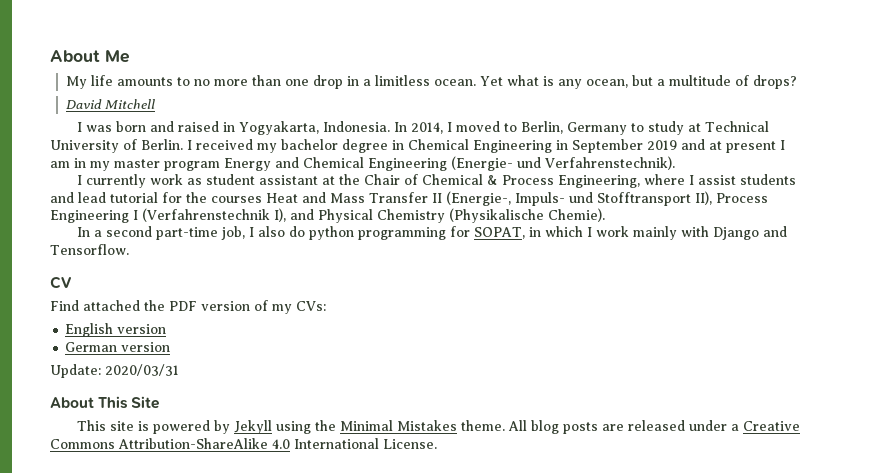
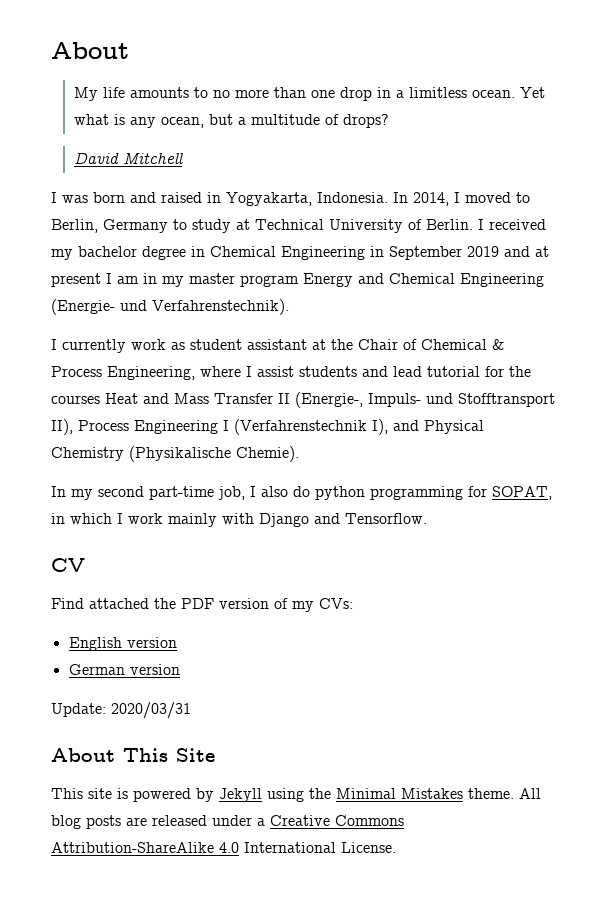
[50,50,130,63] About Me -> [51,42,129,59] About
[93,230,102,237] a -> [71,489,93,500] my

